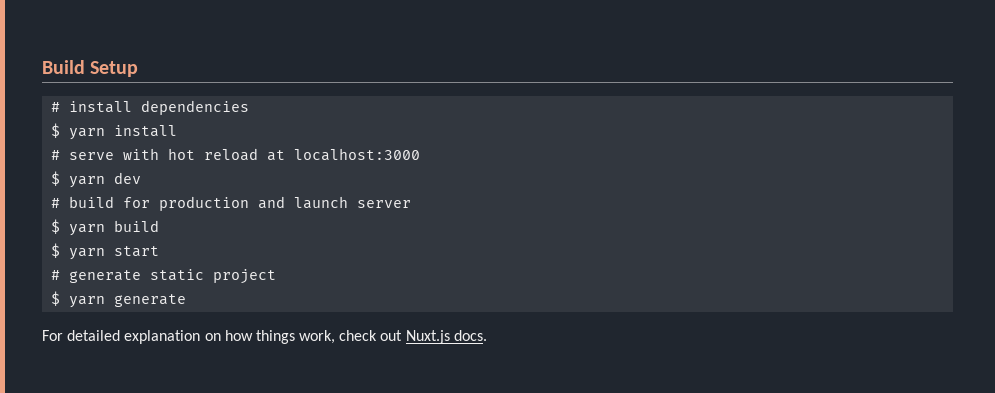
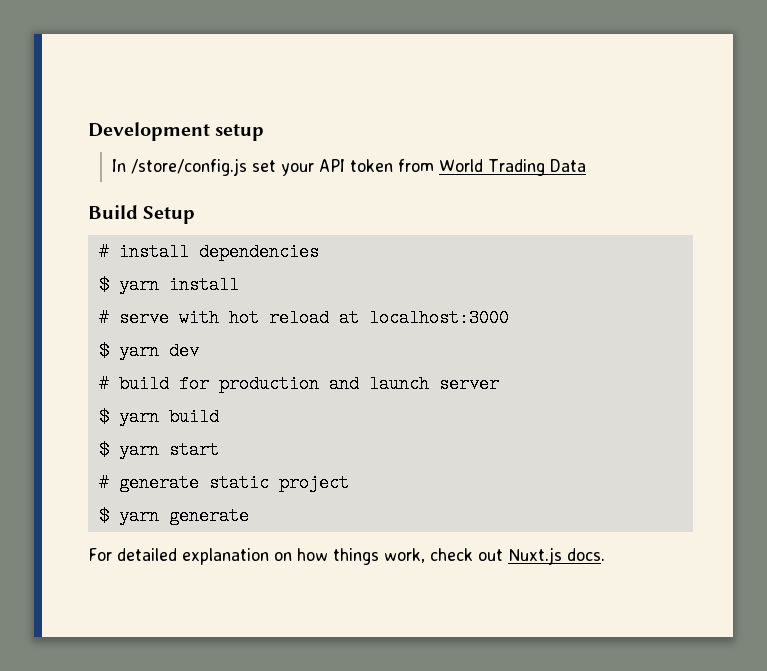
(42, 67) none -> [88,122,265,141] [112,158,587,176] Development setup // In /store/config.js set your API token from World Trading Data //

